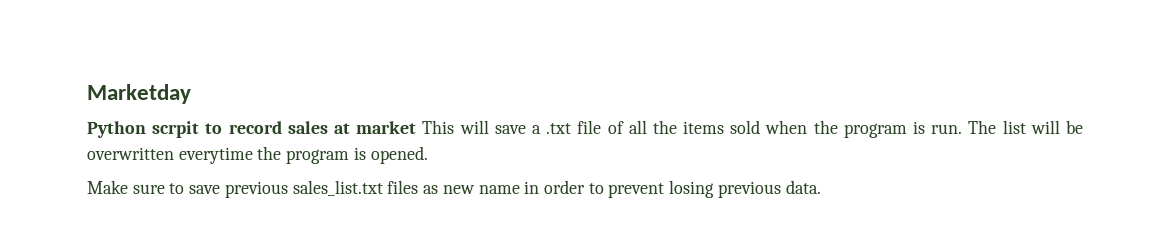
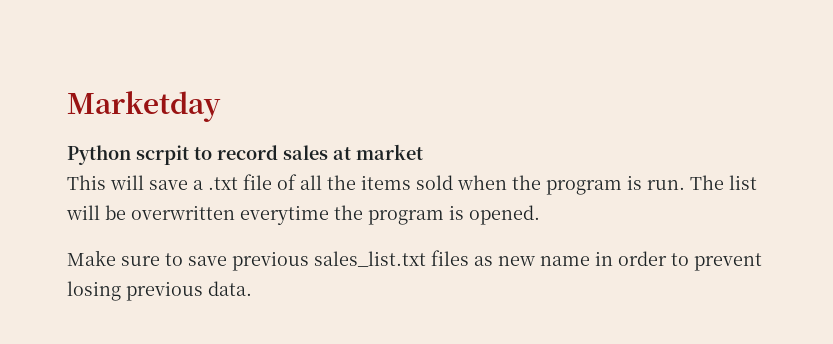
(417, 127) none -> (423, 152) //

